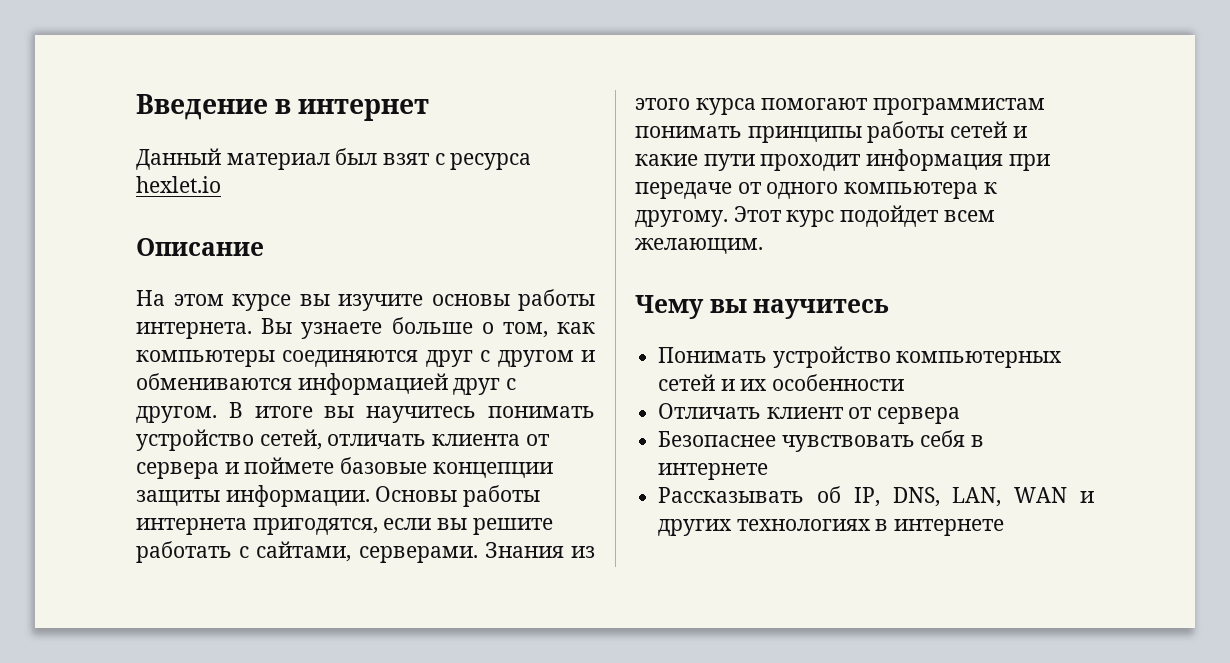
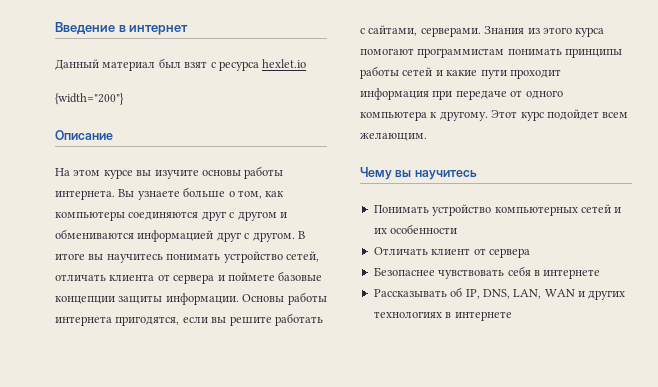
(221, 184) none -> [55,93,124,105] // {width="200"}

